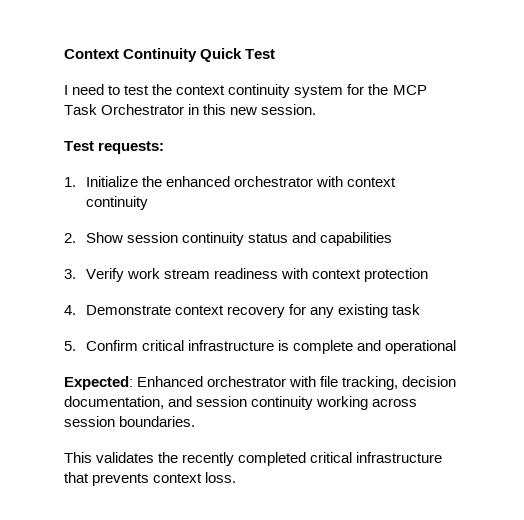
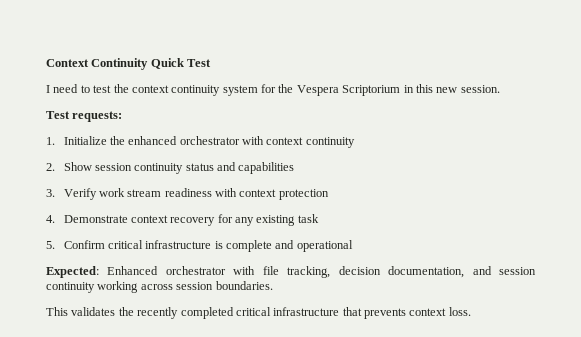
[392,85,427,95] [64,104,185,115] MCP Task Orchestrator -> [296,85,401,96] Vespera Scriptorium

